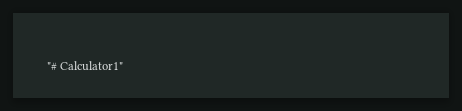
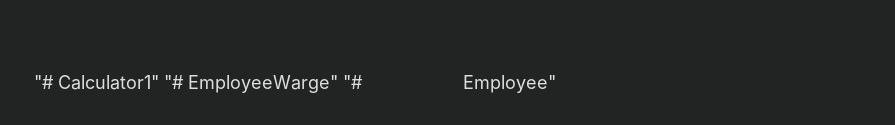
(124, 66) none -> [164,75,556,93] "# EmployeeWarge" "# Employee"

